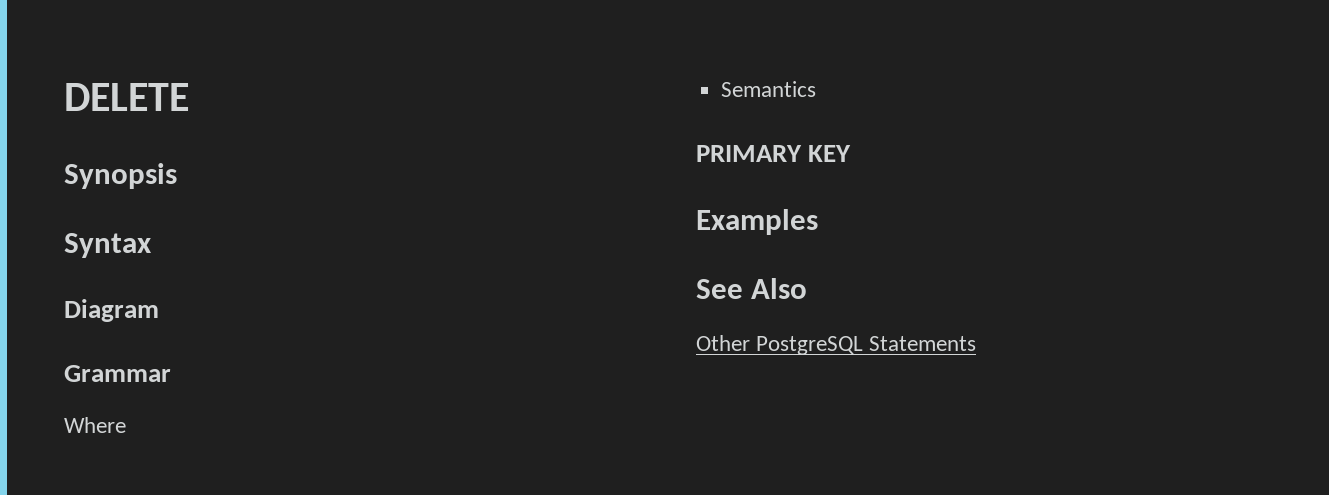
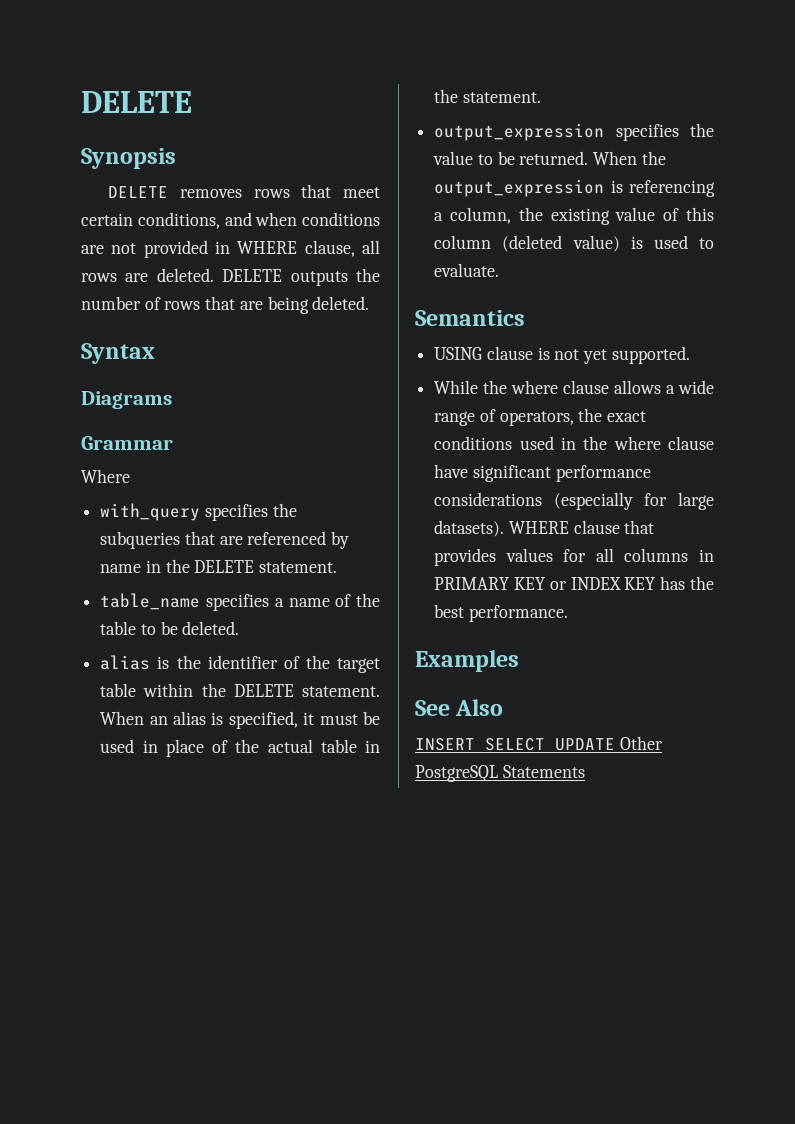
(177, 176) none -> [108,184,380,198] [81,212,380,229] [81,240,380,258] [81,268,380,286] [81,296,370,314] // DELETE removes rows that meet certain conditions, and when conditions are not provided in WHERE clause, all rows are deleted. DELETE outputs the number of rows that are being deleted.
[64,299,159,322] Diagram -> [81,391,172,409] Diagrams
[721,81,817,97] [696,145,852,162] Semantics // PRIMARY KEY -> [100,503,297,521] [100,531,350,549] [100,559,338,573] [100,593,380,611] [100,621,240,635] [100,655,380,673] [100,683,380,697] [100,711,380,729] [100,739,380,757] [434,89,541,103] [434,123,714,141] [433,151,666,165] [434,179,715,197] [434,207,714,225] [434,235,714,252] [434,263,500,277] [415,310,525,326] [434,346,690,364] [434,380,714,394] [434,408,647,426] [434,436,714,450] [434,464,651,482] [434,492,714,510] [434,520,655,537] [434,548,714,566] [434,576,714,590] [434,604,568,622] with_query specifies the subqueries that are referenced by name in the DELETE statement. // table_name specifies a name of the table to be deleted. // alias is the identifier of the target table within the DELETE statement. When an alias is specified, it must be used in place of the actual table in the statement. // output_expression specifies the value to be returned. When the output_expression is referencing a column, the existing value of this column (deleted value) is used to evaluate. // Semantics // USING clause is not yet supported. // While the where clause allows a wide range of operators, the exact conditions used in the where clause have significant performance considerations (especially for large datasets). WHERE clause that provides values for all columns in PRIMARY KEY or INDEX KEY has the best performance.
(808, 288) none -> [415,738,615,751] INSERT SELECT UPDATE

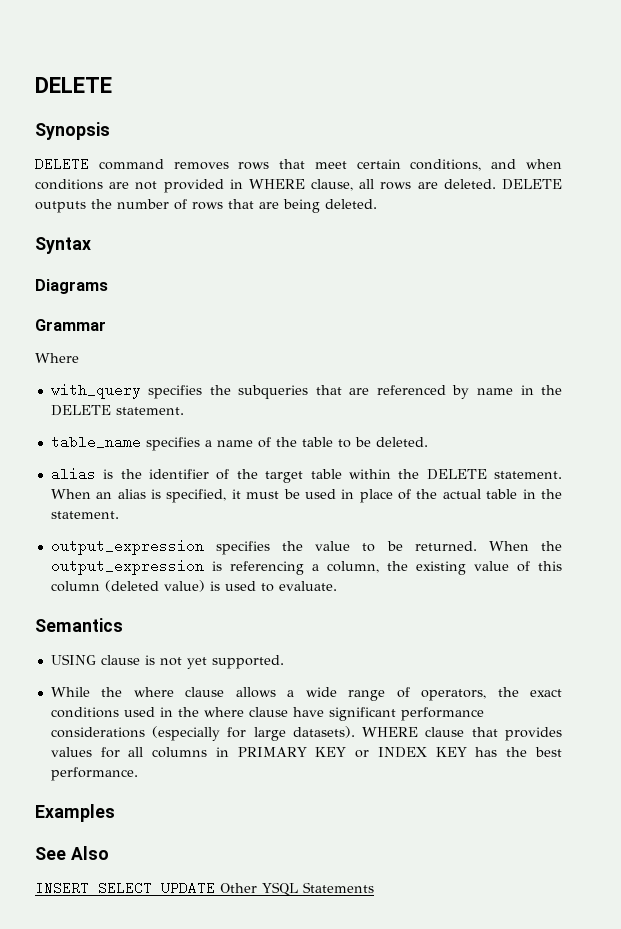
(169, 192) none -> [98,159,164,170] command
[415,765,498,782] PostgreSQL -> [262,882,298,896] YSQL

